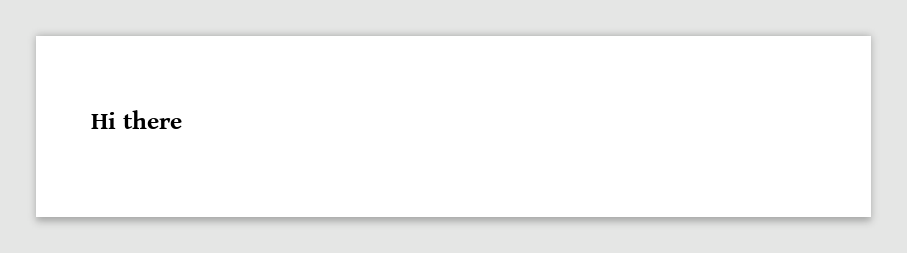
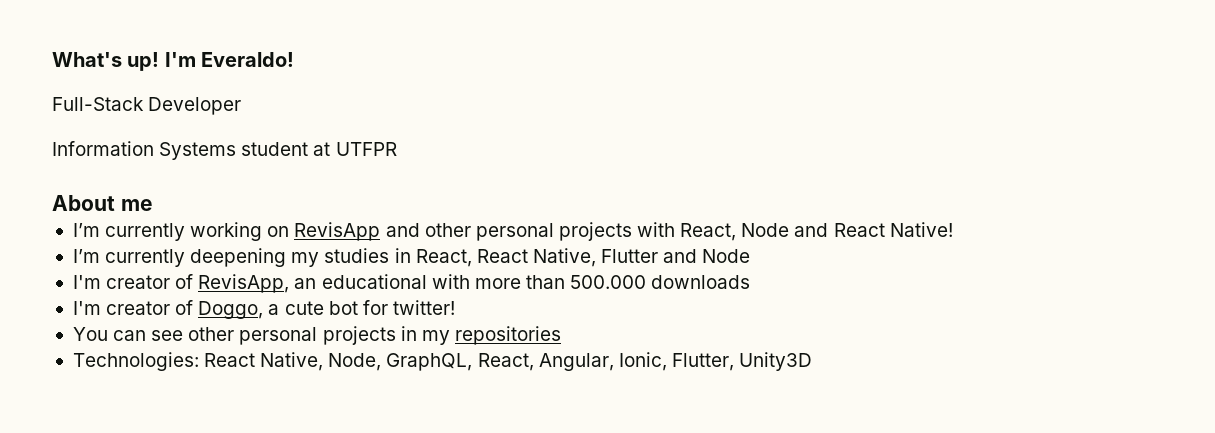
[91,110,182,129] Hi there -> [52,52,295,71] [52,97,242,115] [52,141,397,160] [52,195,153,211] [72,222,953,241] [72,248,751,267] [72,274,751,293] [72,300,455,319] [72,326,561,345] [72,352,813,371] What's up! I'm Everaldo! // Full-Stack Developer // Information Systems student at UTFPR // About me // I’m currently working on RevisApp and other personal projects with React, Node and React Native! // I’m currently deepening my studies in React, React Native, Flutter and Node // I'm creator of RevisApp, an educational with more than 500.000 downloads // I'm creator of Doggo, a cute bot for twitter! // You can see other personal projects in my repositories // Technologies: React Native, Node, GraphQL, React, Angular, Ionic, Flutter, Unity3D

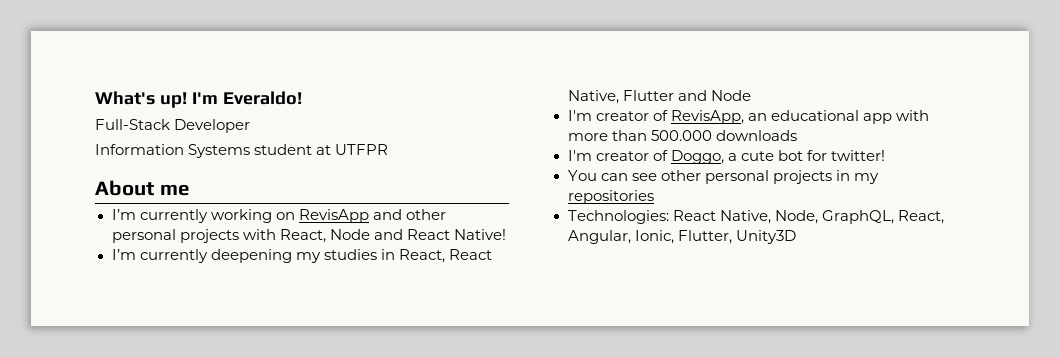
(427, 281) none -> [862,113,892,124] app

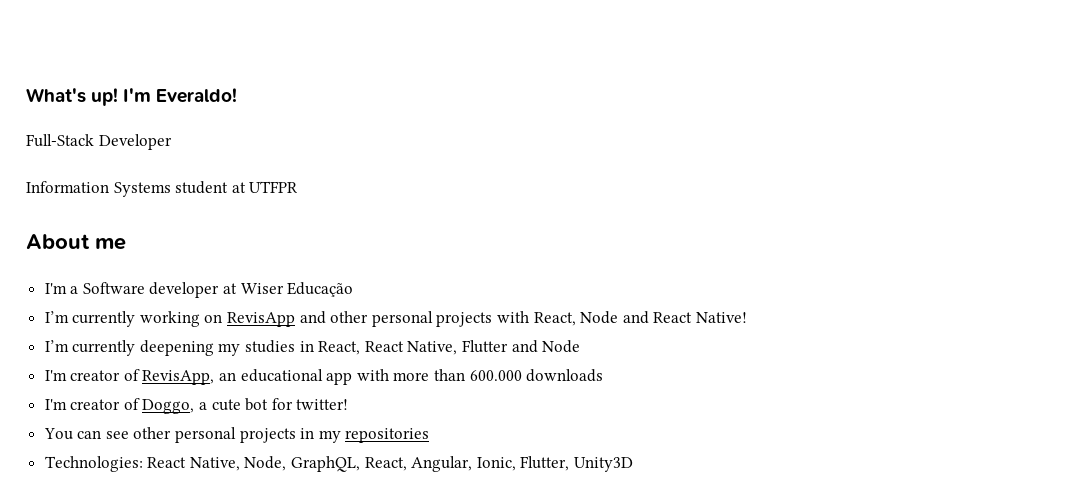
(189, 190) none -> [44,282,354,298] // I'm a Software developer at Wiser Educação
[650,130,712,141] 500.000 -> [469,370,522,381] 600.000

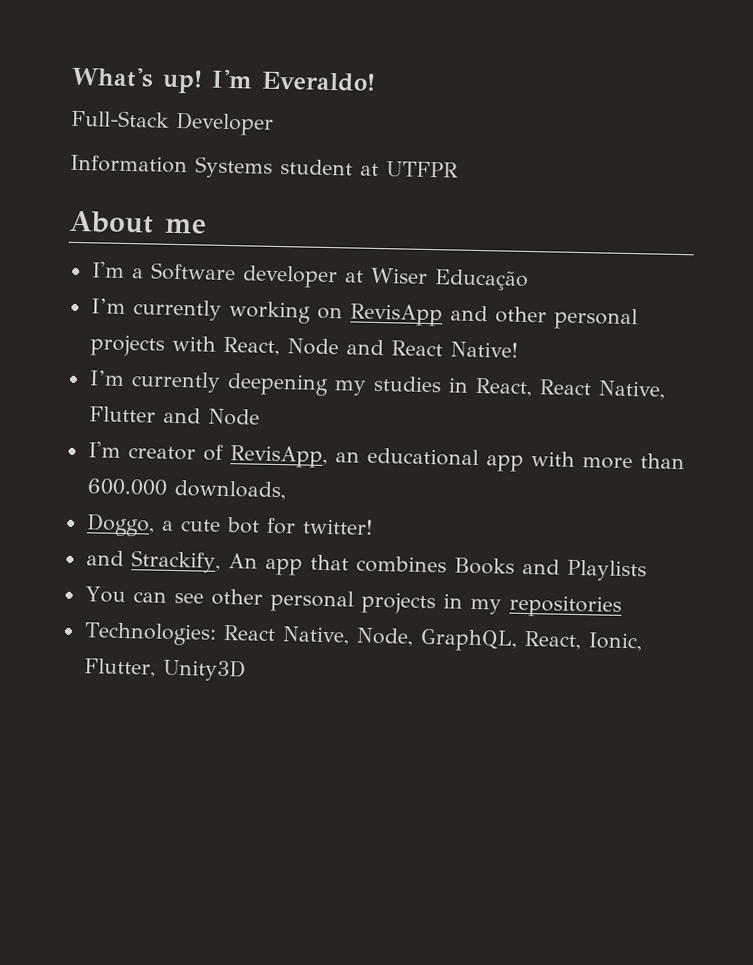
[526,369,604,382] [44,398,140,410] downloads // I'm creator of -> [173,479,286,501] downloads, //
(349, 404) none -> [85,550,647,582] // and Strackify, An app that combines Books and Playlists
[411,456,473,472] Angular, -> (582, 640) none

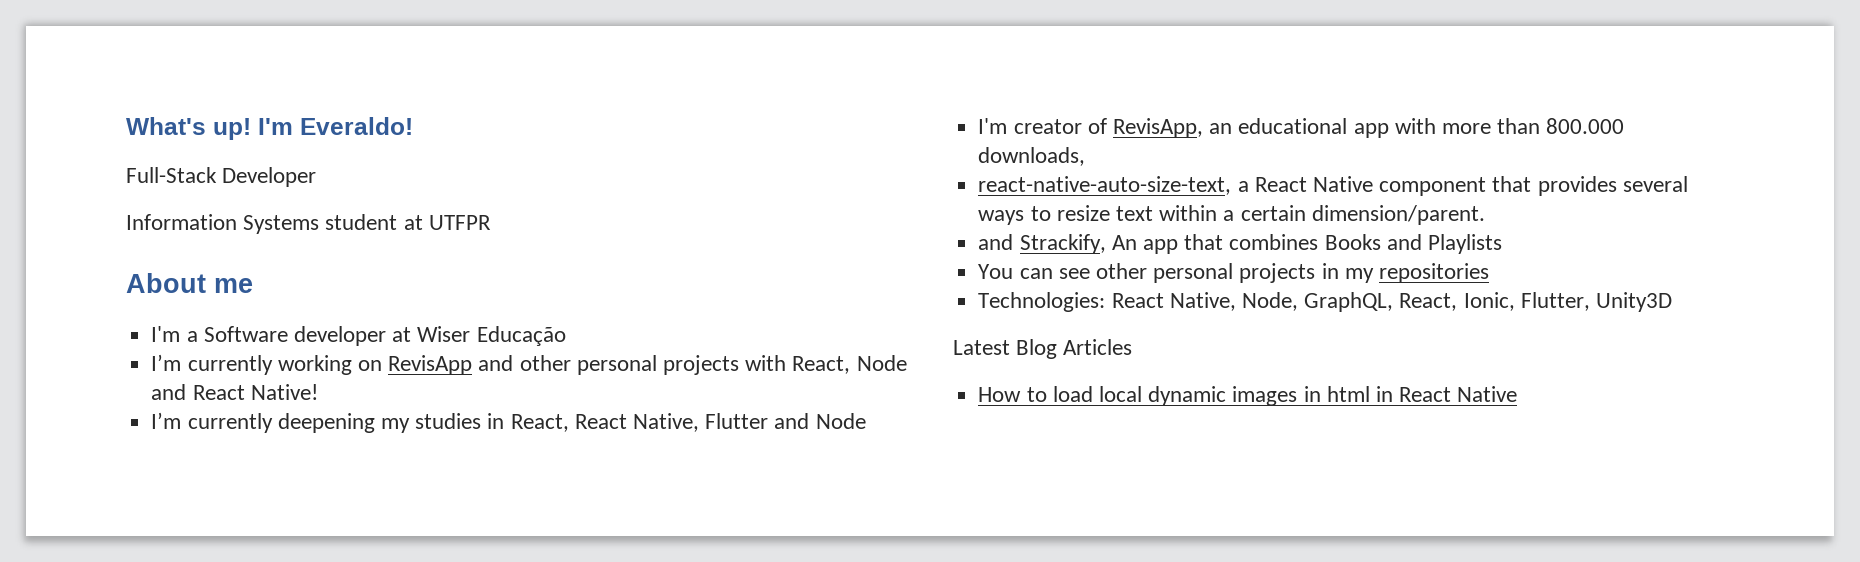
[86,478,168,496] 600.000 -> [1546,118,1625,134] 800.000
[85,513,373,537] Doggo, a cute bot for twitter! -> [978,176,1688,196] [978,205,1485,225] react-native-auto-size-text, a React Native component that provides several ways to resize text within a certain dimension/parent.
(246, 670) none -> [953,339,1133,359] [978,386,1518,406] // Latest Blog Articles // How to load local dynamic images in html in React Native

